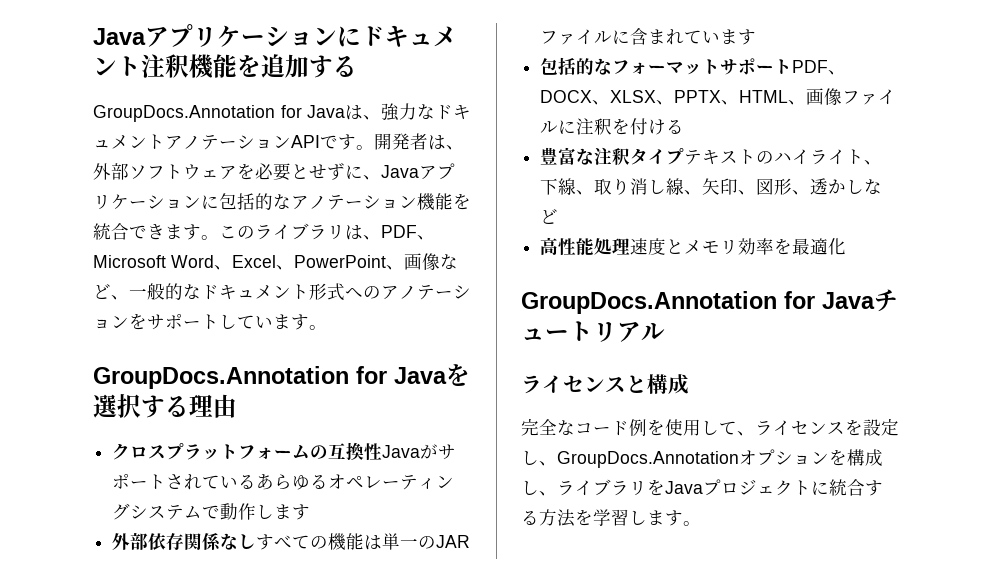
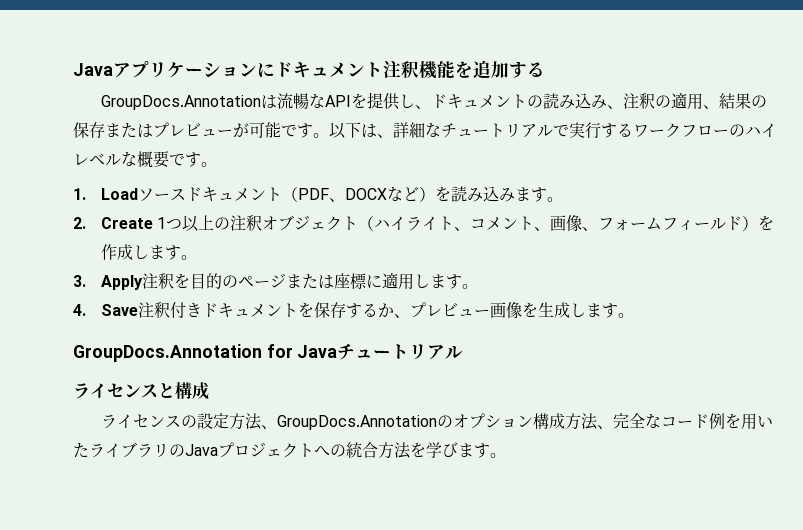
[280,103,471,121] [93,133,464,150] [93,163,455,181] [93,193,471,210] [93,223,435,240] [93,253,458,271] [93,283,471,301] [93,313,327,330] [93,364,470,389] [93,394,237,418] [112,442,457,461] [112,474,455,490] [112,503,311,520] [112,532,471,550] [540,28,757,45] [540,57,847,75] [540,88,897,106] [540,118,685,135] [540,147,883,165] [540,178,883,195] [540,209,559,224] [540,237,847,256] for Javaは、強力なドキュメントアノテーションAPIです。開発者は、外部ソフトウェアを必要とせずに、Javaアプリケーションに包括的なアノテーション機能を統合できます。このライブラリは、PDF、Microsoft Word、Excel、PowerPoint、画像など、一般的なドキュメント形式へのアノテーションをサポートしています。 // GroupDocs.Annotation for Javaを選択する理由 // クロスプラットフォームの互換性Javaがサポートされているあらゆるオペレーティングシステムで動作します // 外部依存関係なしすべての機能は単一のJARファイルに含まれています // 包括的なフォーマットサポートPDF、DOCX、XLSX、PPTX、HTML、画像ファイルに注釈を付ける // 豊富な注釈タイプテキストのハイライト、下線、取り消し線、矢印、図形、透かしなど // 高性能処理速度とメモリ効率を最適化 -> [261,92,768,110] [73,122,777,139] [73,151,217,168] [73,186,563,202] [73,215,775,232] [100,244,197,260] [73,272,478,290] [73,302,634,319] は流暢なAPIを提供し、ドキュメントの読み込み、注釈の適用、結果の保存またはプレビューが可能です。以下は、詳細なチュートリアルで実行するワークフローのハイレベルな概要です。 // 1. Loadソースドキュメント（PDF、DOCXなど）を読み込みます。 // 2. Create 1つ以上の注釈オブジェクト（ハイライト、コメント、画像、フォームフィールド）を作成します。 // 3. Apply注釈を目的のページまたは座標に適用します。 // 4. Save注釈付きドキュメントを保存するか、プレビュー画像を生成します。
[521,418,899,436] [521,449,883,468] [521,479,665,496] 完全なコード例を使用して、ライセンスを設定し、GroupDocs.Annotationオプションを構成し、ライブラリを -> [101,413,774,430] [73,442,185,458] ライセンスの設定方法、GroupDocs.Annotationのオプション構成方法、完全なコード例を用いたライブラリの
[811,479,883,496] [521,510,539,525] に統合する -> [314,442,378,458] への統合
[611,509,647,526] 習し -> [442,442,458,458] び

